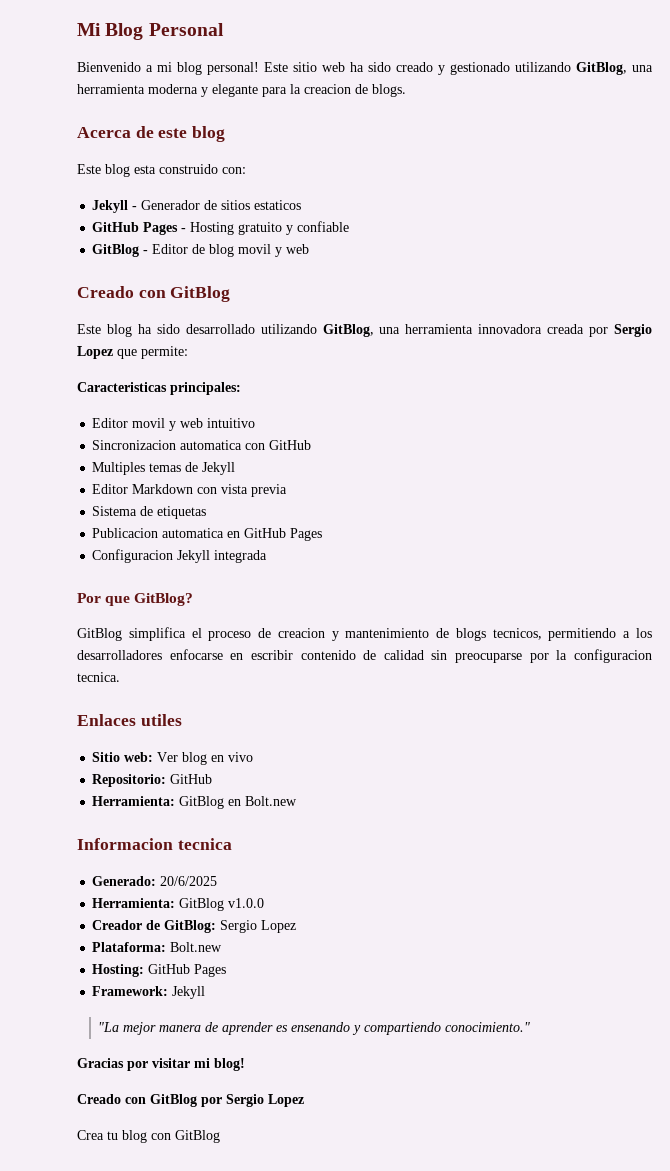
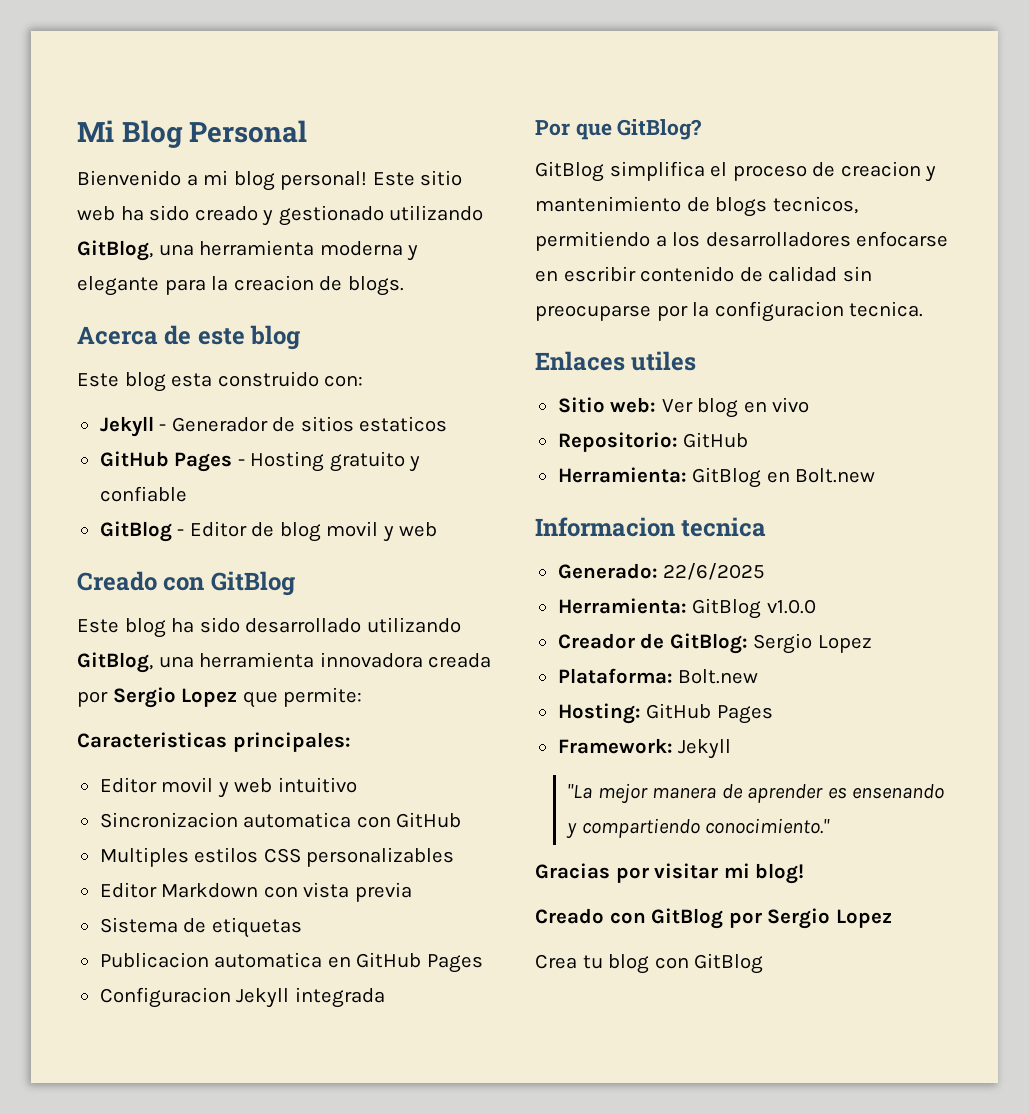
[149,462,236,475] temas de Jekyll -> [194,847,455,867] estilos CSS personalizables
[160,876,218,886] 20/6/2025 -> [663,563,766,580] 22/6/2025

